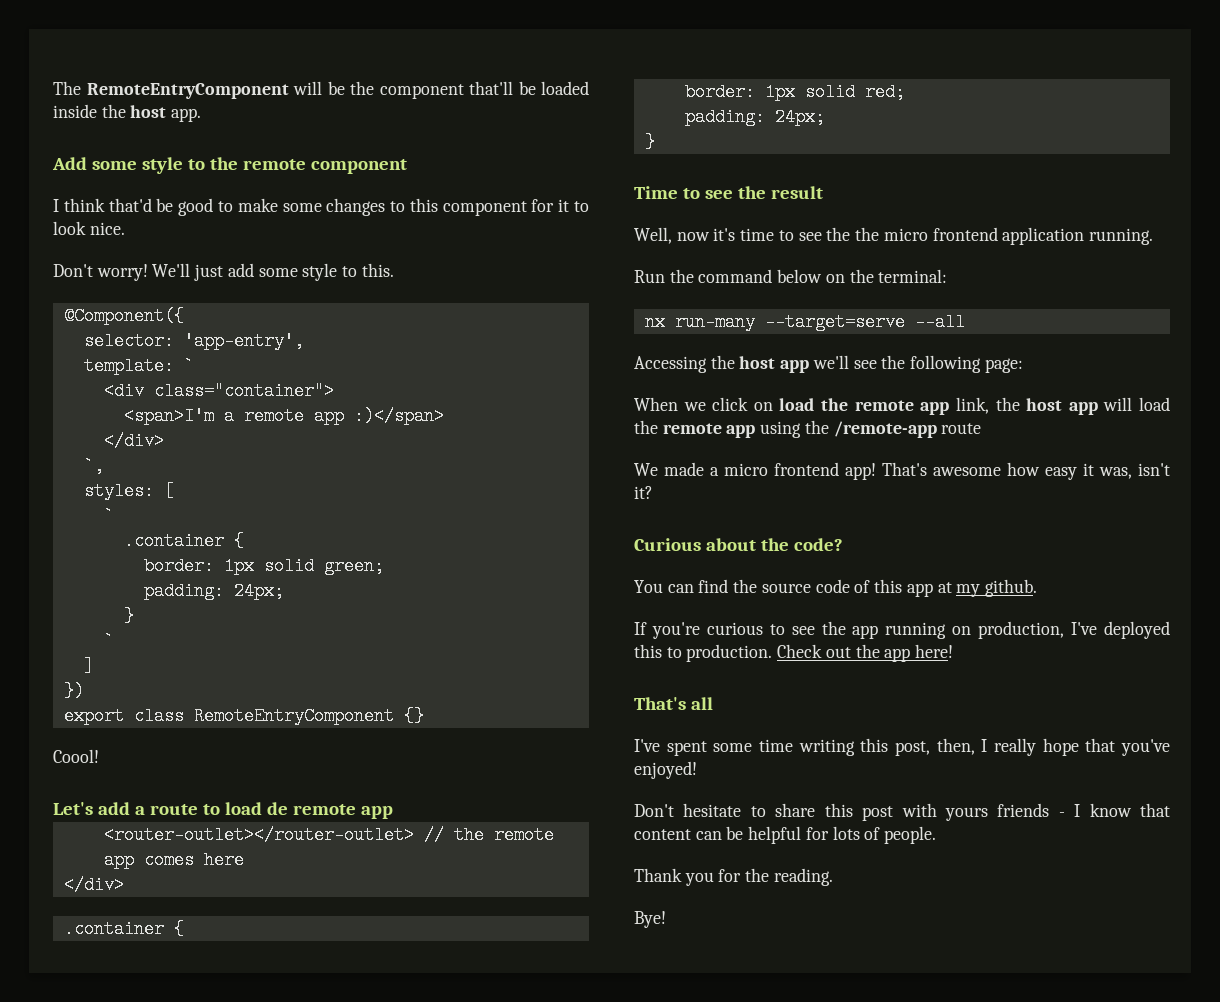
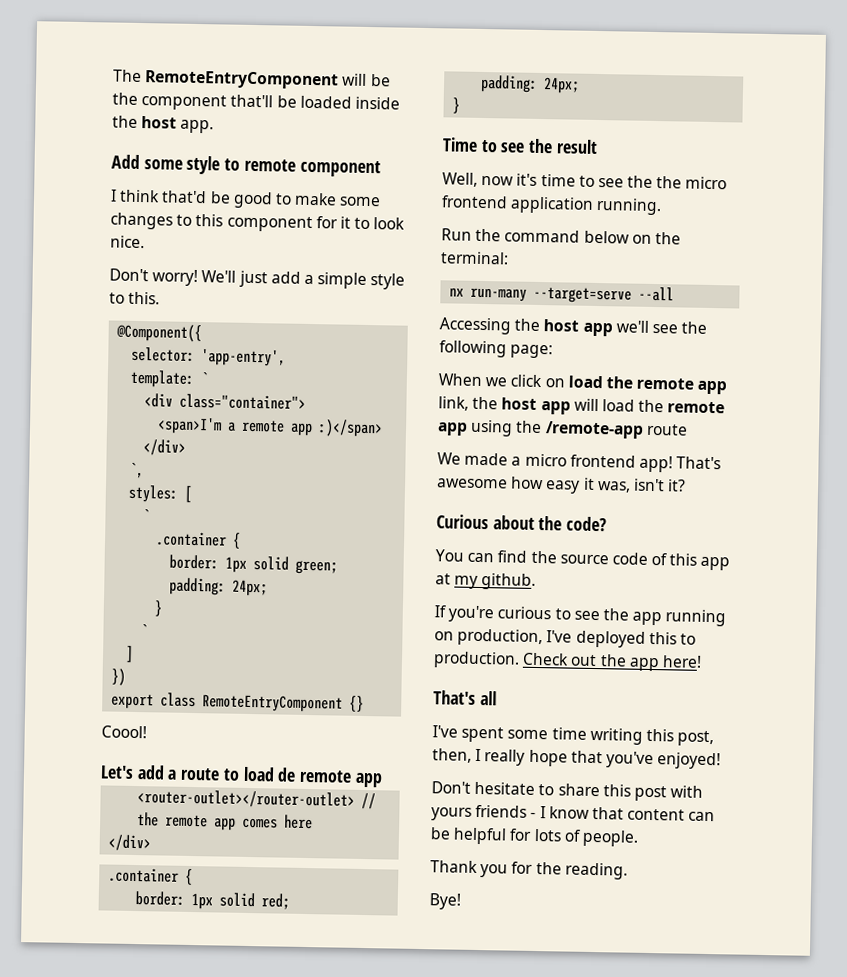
[209,157,238,170] the -> (241, 164) none
[258,268,298,277] some -> [303,272,368,289] a simple

